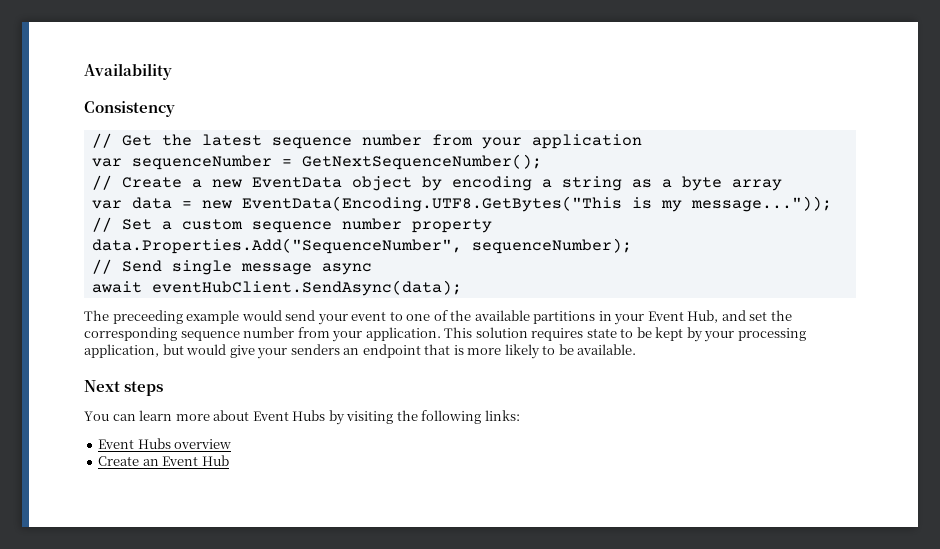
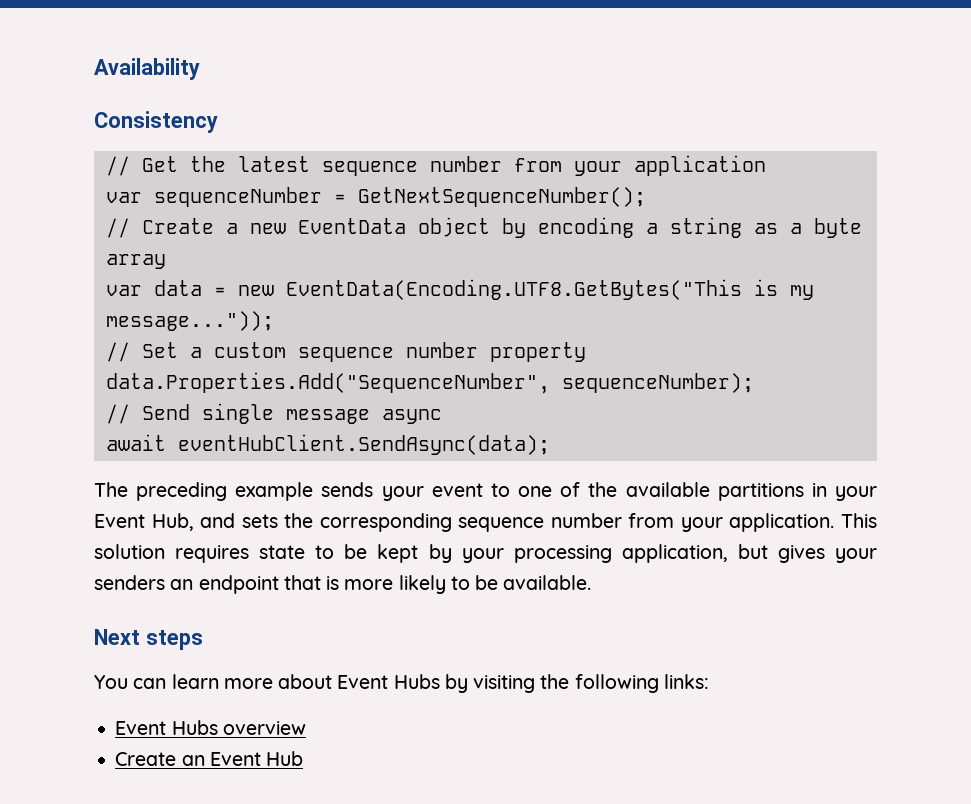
[112,310,316,324] preceeding example would send -> [136,482,374,501] preceding example sends
[749,311,768,321] set -> [241,514,278,528] sets
[186,344,255,358] would give -> [777,545,825,563] gives

